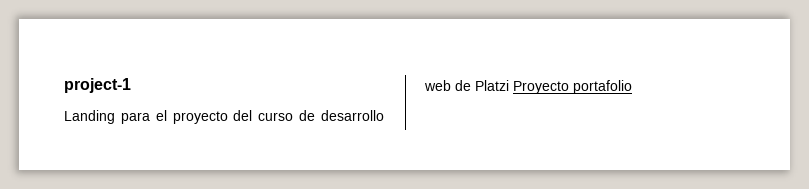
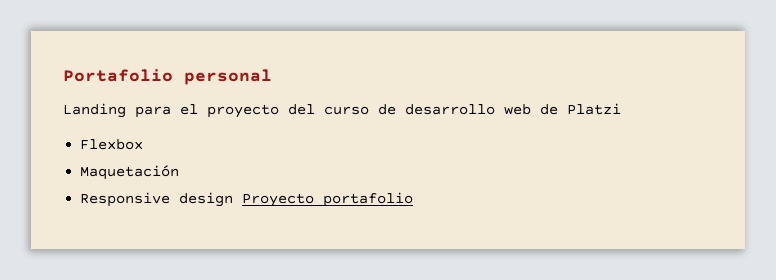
[64,78,131,93] project-1 -> [63,69,272,85] Portafolio personal
(509, 85) none -> [80,139,144,150] [80,165,180,180] [80,192,234,207] // Flexbox // Maquetación // Responsive design

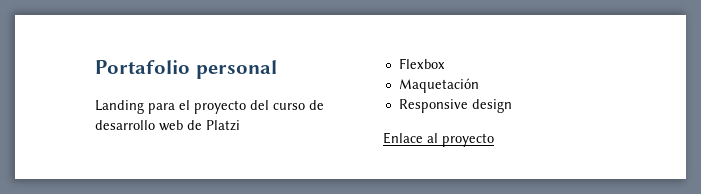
[242,192,414,207] Proyecto portafolio -> [383,132,494,147] // Enlace al proyecto

